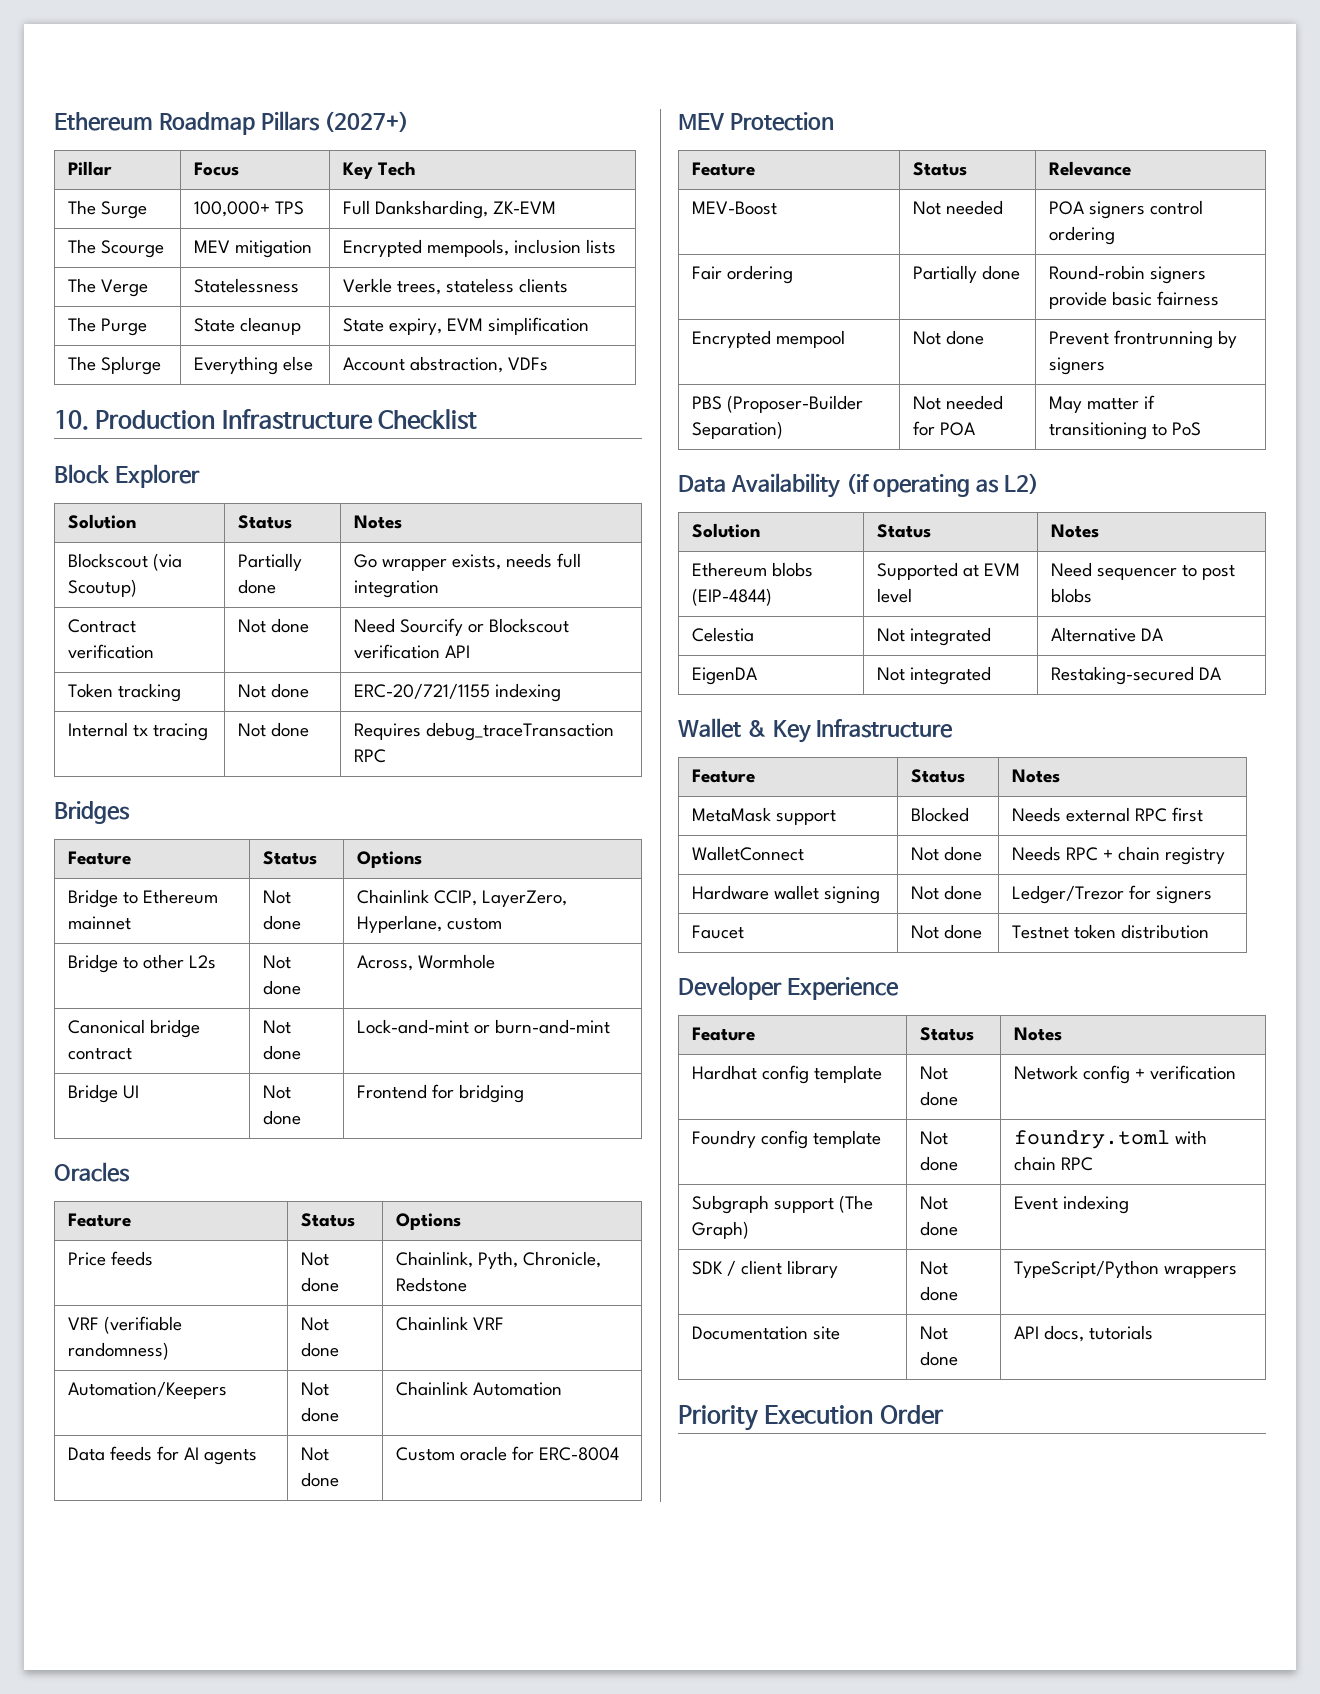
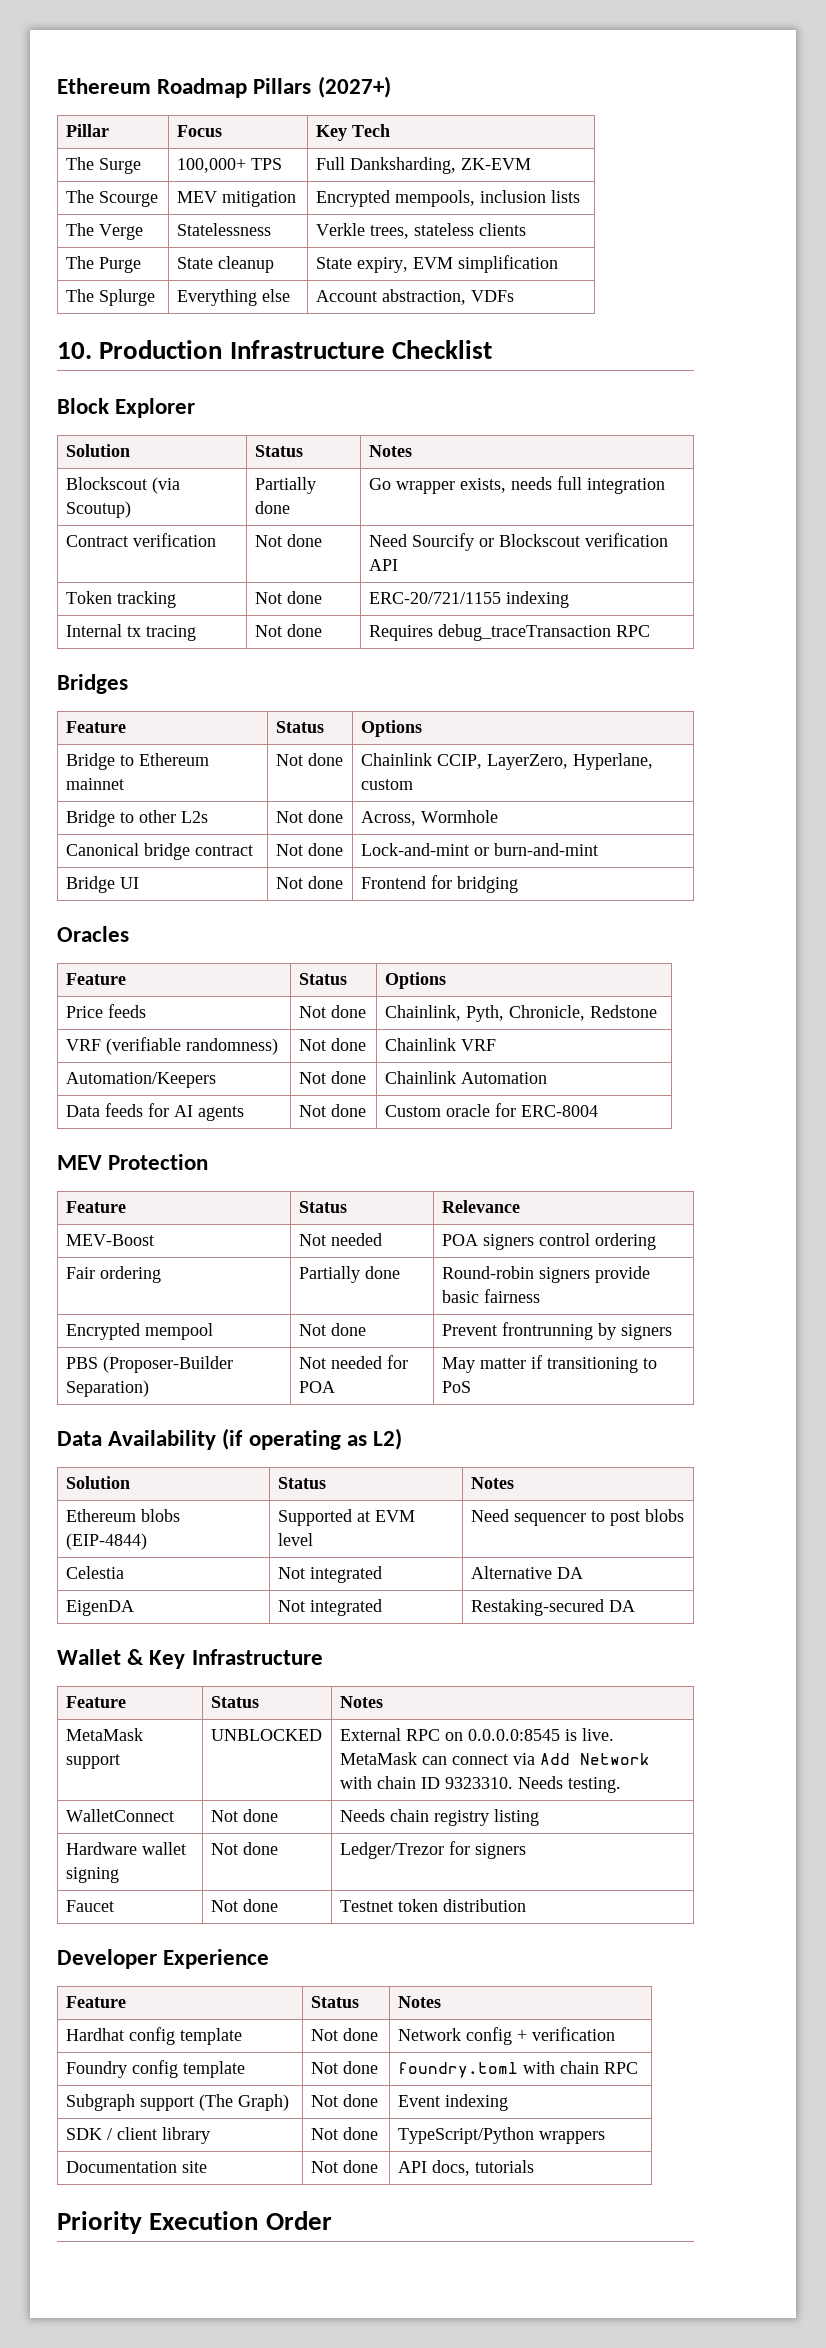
[910,807,969,822] [1011,807,1204,822] Blocked | Needs external RPC first -> [210,1729,322,1741] [339,1728,614,1741] [339,1752,650,1765] [339,1776,621,1793] UNBLOCKED | External RPC on 0.0.0.0:8545 is live. MetaMask can connect via Add Network with chain ID 9323310. Needs testing.
[1065,847,1113,861] RPC + -> (385, 1815) none
(1226, 856) none -> [493,1809,539,1826] listing

